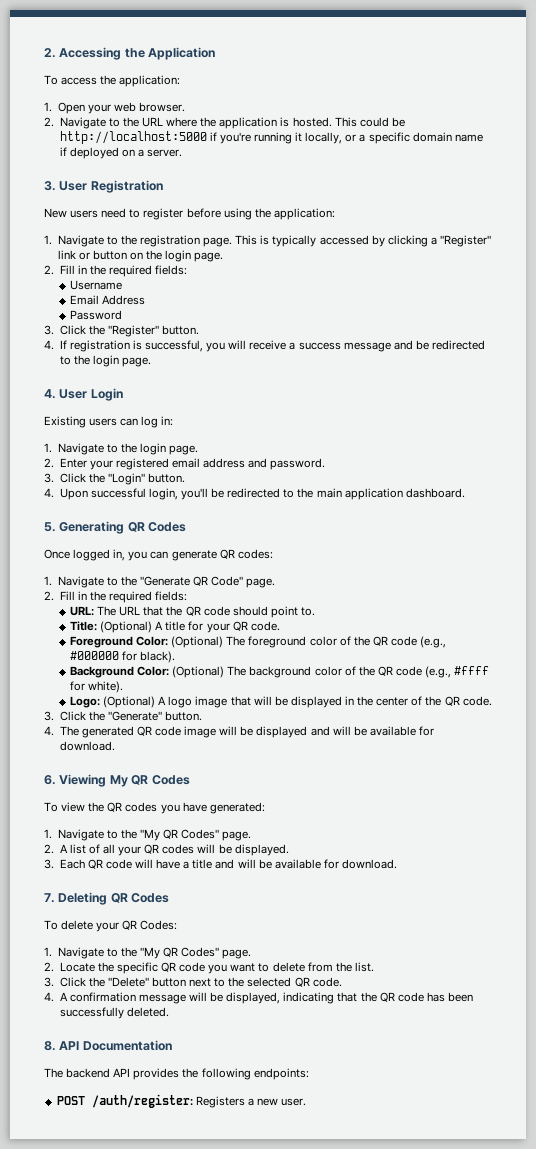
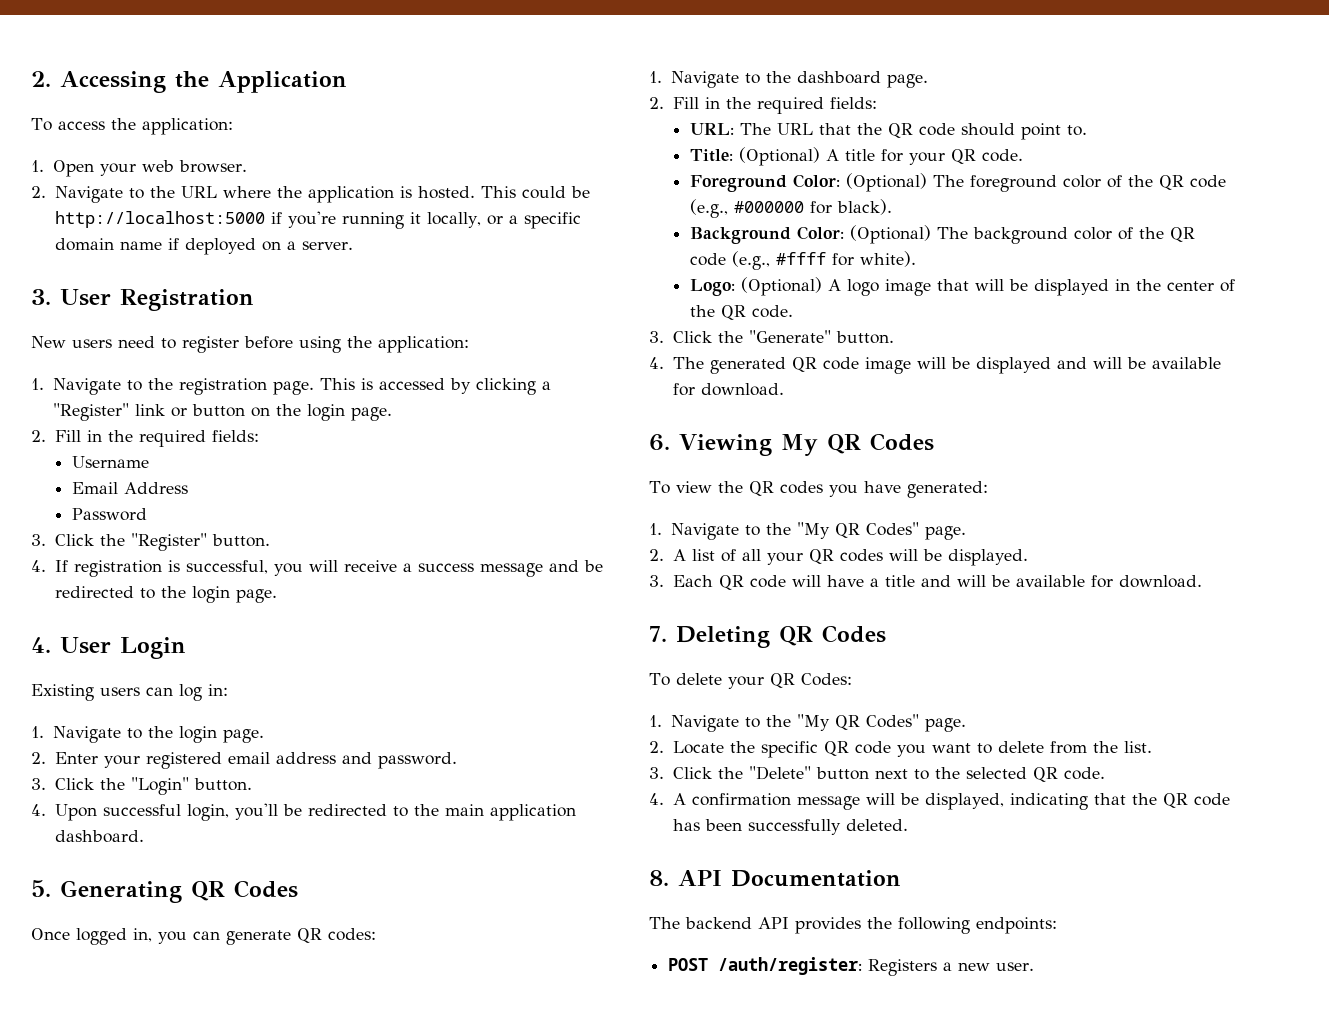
[272,235,317,247] typically -> (373, 384) none
[140,576,244,586] "Generate QR Code" -> [796,71,881,84] dashboard

